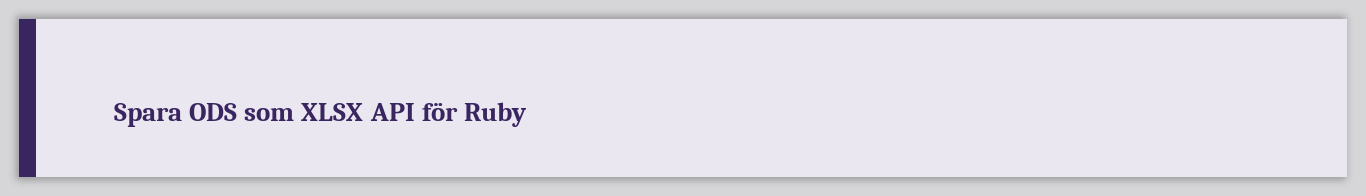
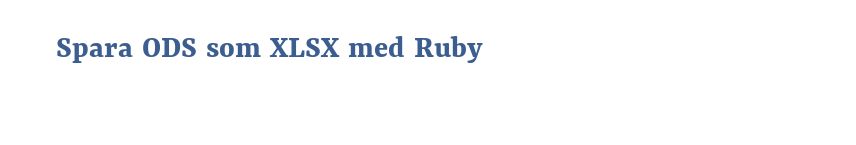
[369,103,458,121] API för -> [347,36,405,57] med

